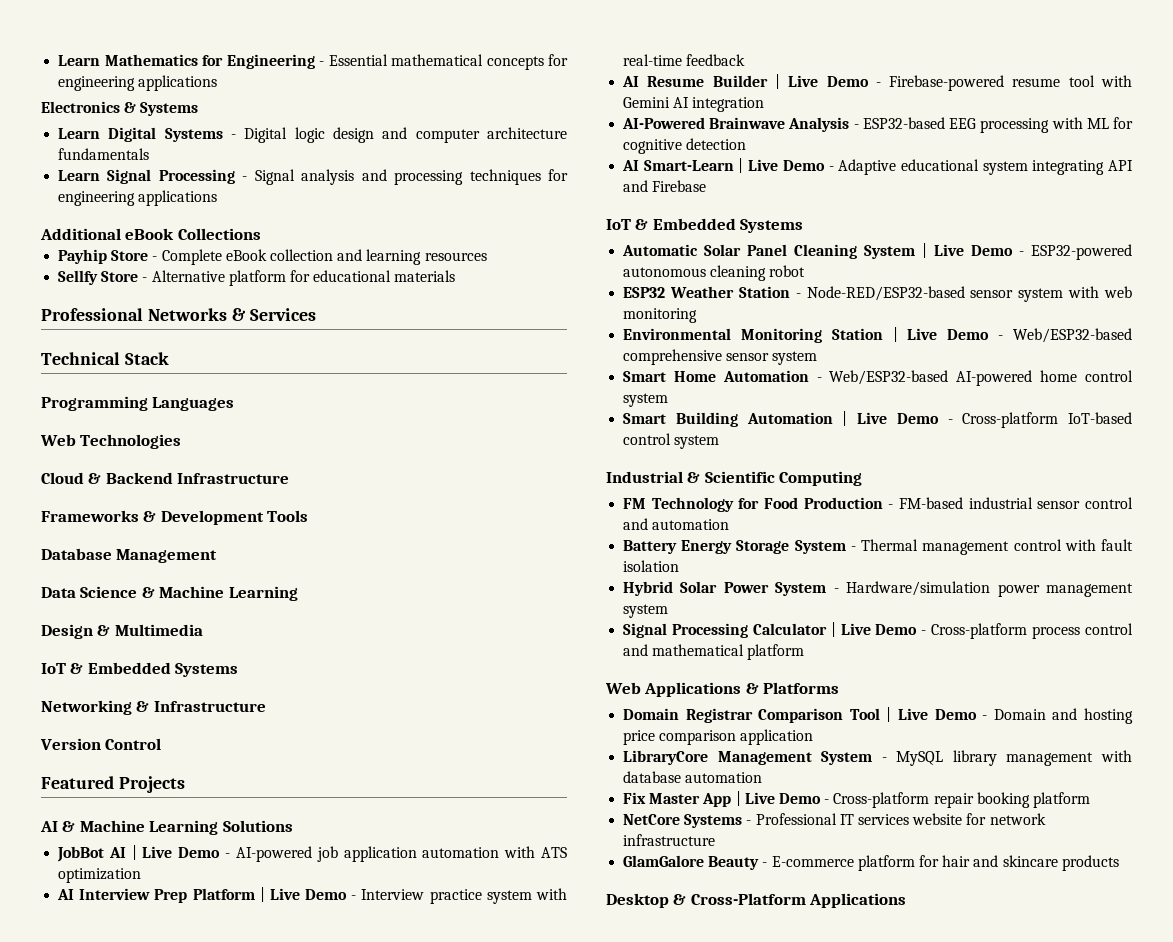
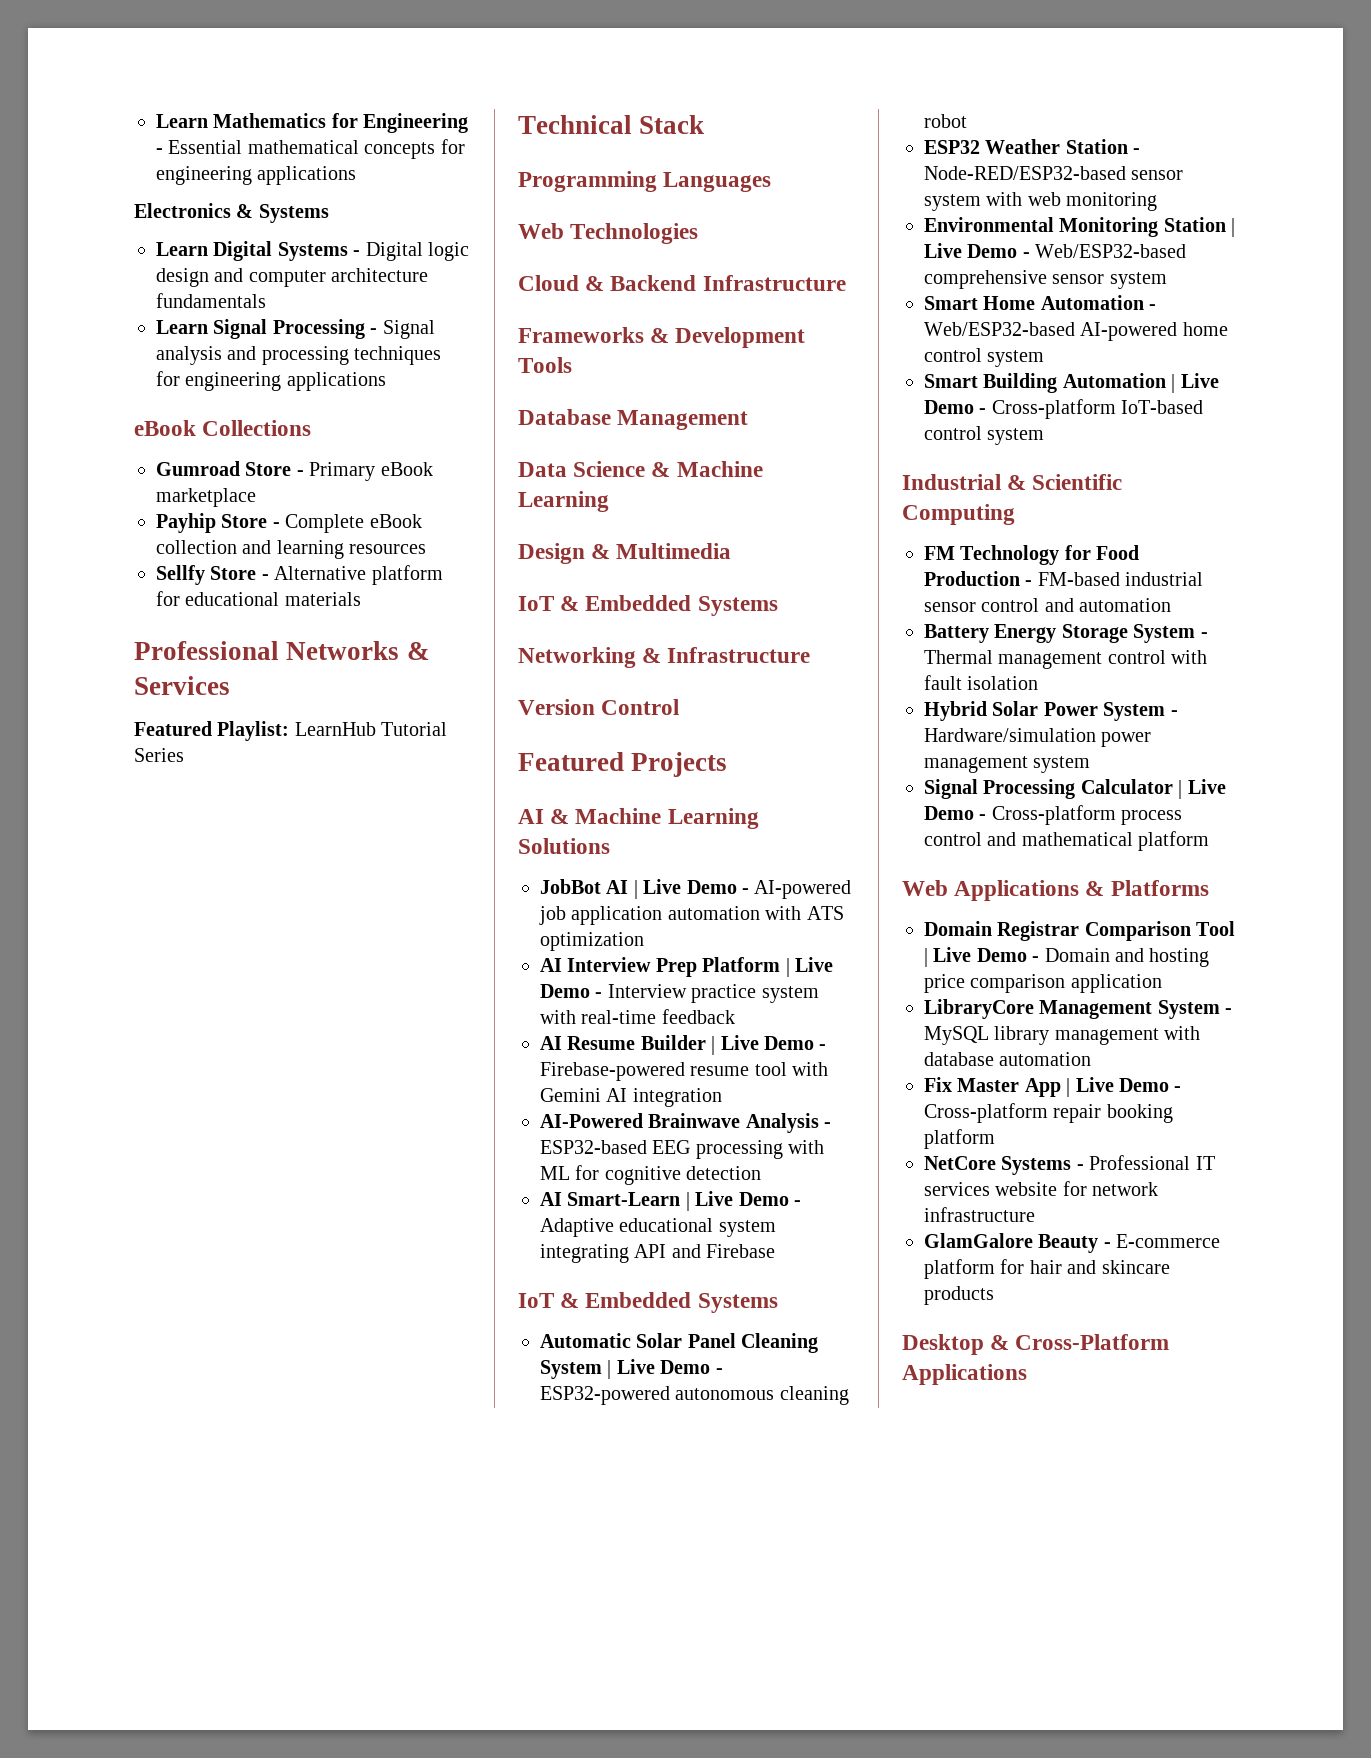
[40,228,121,240] Additional -> (386, 381) none
(261, 234) none -> [156,461,433,481] [156,488,256,507] // Gumroad Store - Primary eBook marketplace
(316, 314) none -> [134,721,448,741] [134,748,184,762] // Featured Playlist: LearnHub Tutorial Series

